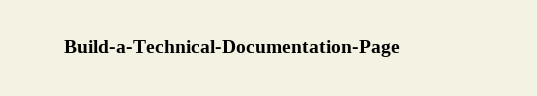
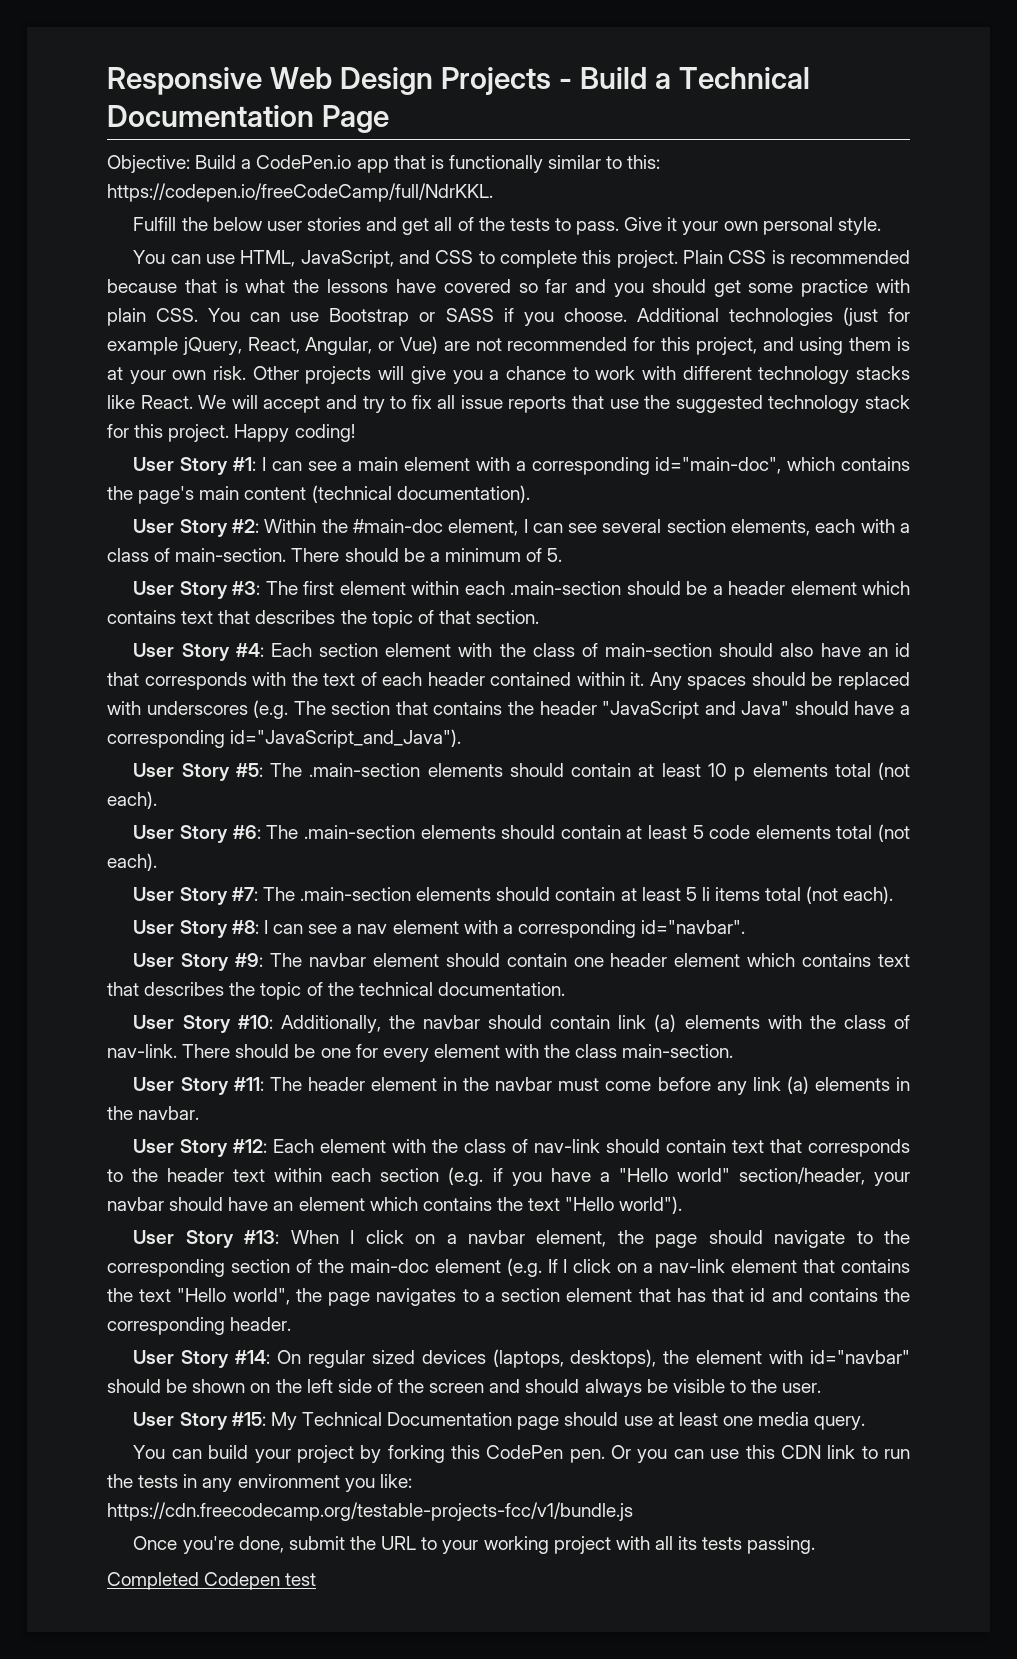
[64,40,400,57] Build-a-Technical-Documentation-Page -> [107,67,810,95] [107,105,389,133] [107,155,661,173] [107,183,493,202] [133,217,881,235] [133,250,910,268] [107,279,910,297] [107,307,910,326] [107,336,910,355] [107,366,910,384] [107,395,910,413] [107,424,355,442] [133,457,910,475] [107,485,530,504] [133,519,911,537] [107,548,563,562] [133,581,911,599] [107,610,540,628] [133,643,911,661] [107,672,910,690] [107,700,910,719] [107,729,462,748] [133,762,910,781] [107,791,157,809] [133,824,911,843] [107,853,157,871] [133,886,894,905] [133,920,746,938] [133,953,910,971] [107,982,565,1000] [133,1014,911,1033] [107,1044,734,1062] [133,1076,910,1095] [107,1106,200,1120] [133,1139,911,1157] [107,1167,911,1186] [107,1196,683,1214] [133,1230,910,1248] [107,1258,910,1277] [107,1288,911,1306] [107,1317,292,1335] [133,1349,910,1368] [107,1379,822,1397] [133,1412,866,1430] [133,1445,910,1463] [107,1474,412,1492] [107,1502,633,1521] [133,1536,816,1554] [107,1572,317,1590] Responsive Web Design Projects - Build a Technical Documentation Page // Objective: Build a CodePen.io app that is functionally similar to this: https://codepen.io/freeCodeCamp/full/NdrKKL. // Fulfill the below user stories and get all of the tests to pass. Give it your own personal style. // You can use HTML, JavaScript, and CSS to complete this project. Plain CSS is recommended because that is what the lessons have covered so far and you should get some practice with plain CSS. You can use Bootstrap or SASS if you choose. Additional technologies (just for example jQuery, React, Angular, or Vue) are not recommended for this project, and using them is at your own risk. Other projects will give you a chance to work with different technology stacks like React. We will accept and try to fix all issue reports that use the suggested technology stack for this project. Happy coding! // User Story #1: I can see a main element with a corresponding id="main-doc", which contains the page's main content (technical documentation). // User Story #2: Within the #main-doc element, I can see several section elements, each with a class of main-section. There should be a minimum of 5. // User Story #3: The first element within each .main-section should be a header element which contains text that describes the topic of that section. // User Story #4: Each section element with the class of main-section should also have an id that corresponds with the text of each header contained within it. Any spaces should be replaced with underscores (e.g. The section that contains the header "JavaScript and Java" should have a corresponding id="JavaScript_and_Java"). // User Story #5: The .main-section elements should contain at least 10 p elements total (not each). // User Story #6: The .main-section elements should contain at least 5 code elements total (not each). // User Story #7: The .main-section elements should contain at least 5 li items total (not each). // User Story #8: I can see a nav element with a corresponding id="navbar". // User Story #9: The navbar element should contain one header element which contains text that describes the topic of the technical documentation. // User Story #10: Additionally, the navbar should contain link (a) elements with the class of nav-link. There should be one for every element with the class main-section. // User Story #11: The header element in the navbar must come before any link (a) elements in the navbar. // User Story #12: Each element with the class of nav-link should contain text that corresponds to the header text within each section (e.g. if you have a "Hello world" section/header, your navbar should have an element which contains the text "Hello world"). // User Story #13: When I click on a navbar element, the page should navigate to the corresponding section of the main-doc element (e.g. If I click on a nav-link element that contains the text "Hello world", the page navigates to a section element that has that id and contains the corresponding header. // User Story #14: On regular sized devices (laptops, desktops), the element with id="navbar" should be shown on the left side of the screen and should always be visible to the user. // User Story #15: My Technical Documentation page should use at least one media query. // You can build your project by forking this CodePen pen. Or you can use this CDN link to run the tests in any environment you like: https://cdn.freecodecamp.org/testable-projects-fcc/v1/bundle.js // Once you're done, submit the URL to your working project with all its tests passing. // Completed Codepen test

